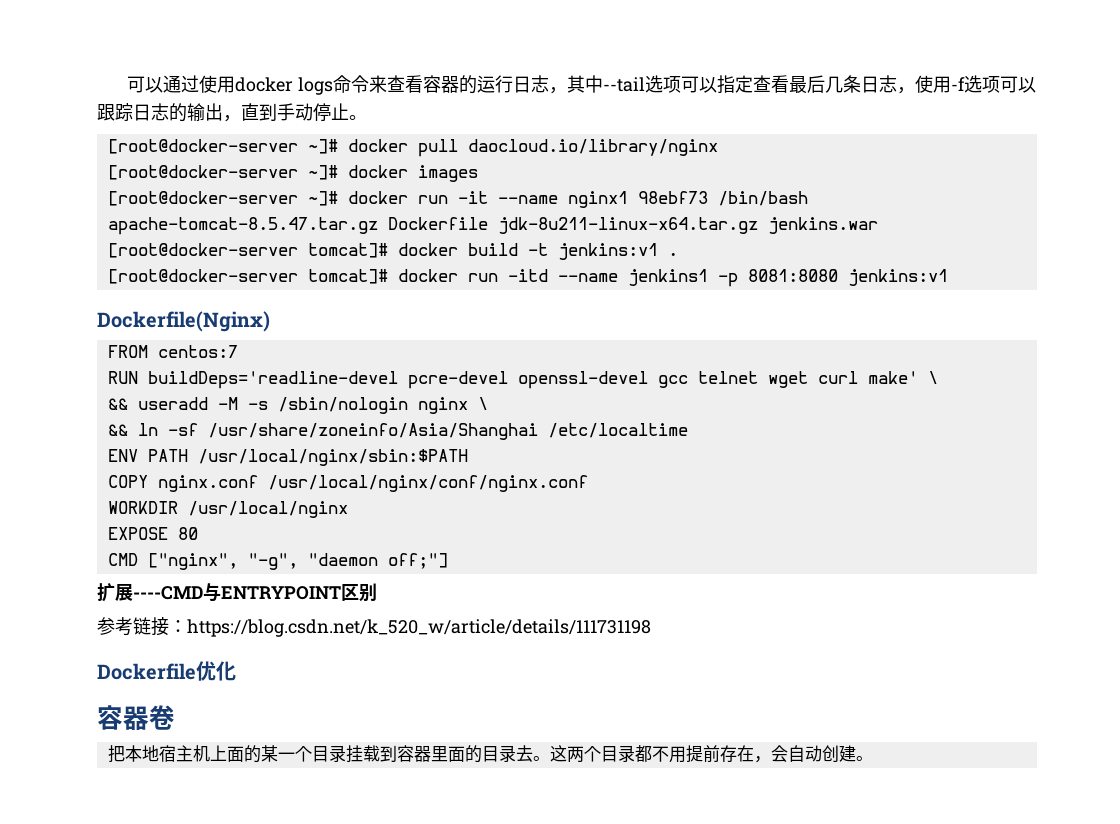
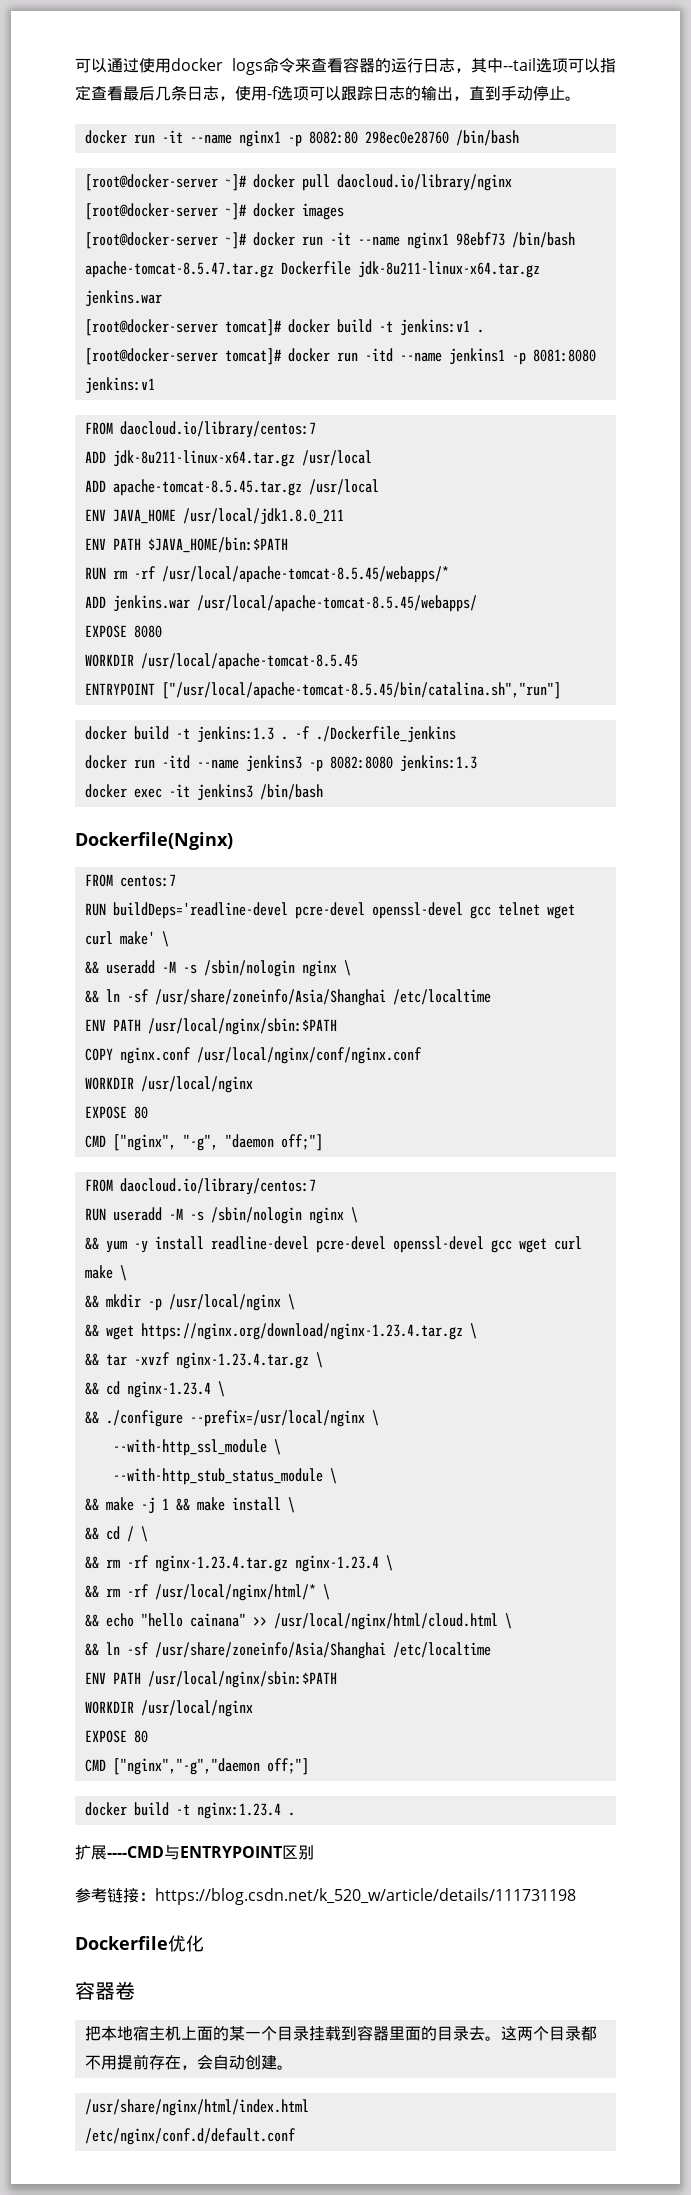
(367, 117) none -> [84,130,519,147] // docker run -it --name nginx1 -p 8082:80 298ec0e28760 /bin/bash
(948, 277) none -> [84,421,316,438] [84,450,372,467] [84,479,379,496] [84,508,344,525] [84,537,288,553] [84,566,449,583] [84,595,477,612] [84,625,162,638] [84,653,358,670] [84,682,561,699] [84,726,456,743] [84,755,477,772] [84,784,323,801] // FROM daocloud.io/library/centos:7 // ADD jdk-8u211-linux-x64.tar.gz /usr/local // ADD apache-tomcat-8.5.45.tar.gz /usr/local // ENV JAVA_HOME /usr/local/jdk1.8.0_211 // ENV PATH $JAVA_HOME/bin:$PATH // RUN rm -rf /usr/local/apache-tomcat-8.5.45/webapps/* // ADD jenkins.war /usr/local/apache-tomcat-8.5.45/webapps/ // EXPOSE 8080 // WORKDIR /usr/local/apache-tomcat-8.5.45 // ENTRYPOINT ["/usr/local/apache-tomcat-8.5.45/bin/catalina.sh","run"] // docker build -t jenkins:1.3 . -f ./Dockerfile_jenkins // docker run -itd --name jenkins3 -p 8082:8080 jenkins:1.3 // docker exec -it jenkins3 /bin/bash
(448, 561) none -> [84,1178,316,1195] [84,1207,358,1224] [84,1236,582,1253] [84,1265,127,1281] [84,1294,295,1311] [84,1323,477,1340] [84,1352,323,1369] [84,1381,225,1398] [84,1410,379,1427] [112,1439,281,1456] [112,1468,337,1485] [84,1497,295,1514] [84,1526,148,1542] [84,1555,393,1572] [84,1584,330,1601] [84,1613,512,1630] [84,1642,491,1659] [84,1671,337,1688] [84,1700,253,1717] [84,1730,148,1743] [84,1758,309,1775] [84,1802,295,1819] // FROM daocloud.io/library/centos:7 // RUN useradd -M -s /sbin/nologin nginx \ // && yum -y install readline-devel pcre-devel openssl-devel gcc wget curl make \ // && mkdir -p /usr/local/nginx \ // && wget https://nginx.org/download/nginx-1.23.4.tar.gz \ // && tar -xvzf nginx-1.23.4.tar.gz \ // && cd nginx-1.23.4 \ // && ./configure --prefix=/usr/local/nginx \ // --with-http_ssl_module \ // --with-http_stub_status_module \ // && make -j 1 && make install \ // && cd / \ // && rm -rf nginx-1.23.4.tar.gz nginx-1.23.4 \ // && rm -rf /usr/local/nginx/html/* \ // && echo "hello cainana" >> /usr/local/nginx/html/cloud.html \ // && ln -sf /usr/share/zoneinfo/Asia/Shanghai /etc/localtime // ENV PATH /usr/local/nginx/sbin:$PATH // WORKDIR /usr/local/nginx // EXPOSE 80 // CMD ["nginx","-g","daemon off;"] // docker build -t nginx:1.23.4 .
(873, 758) none -> [84,2099,309,2116] [84,2128,296,2145] // /usr/share/nginx/html/index.html // /etc/nginx/conf.d/default.conf

